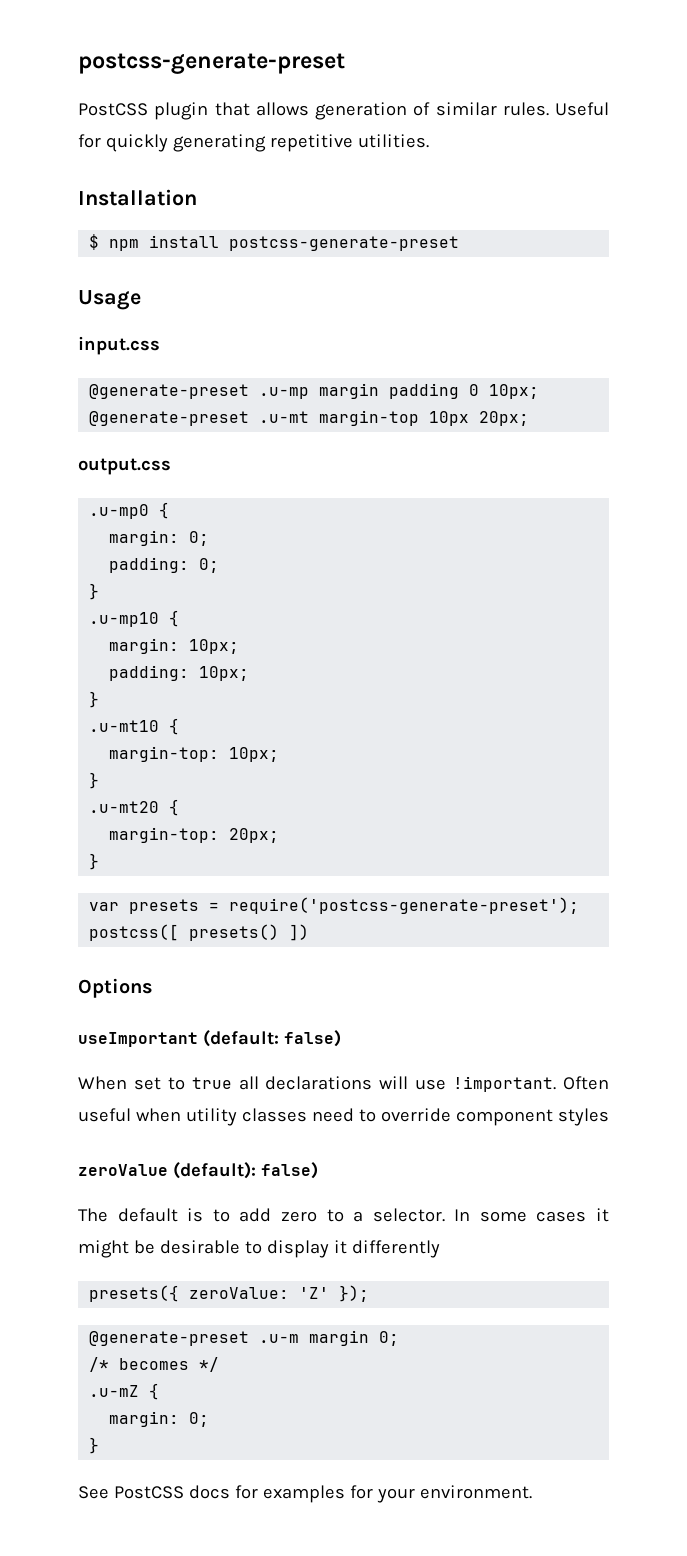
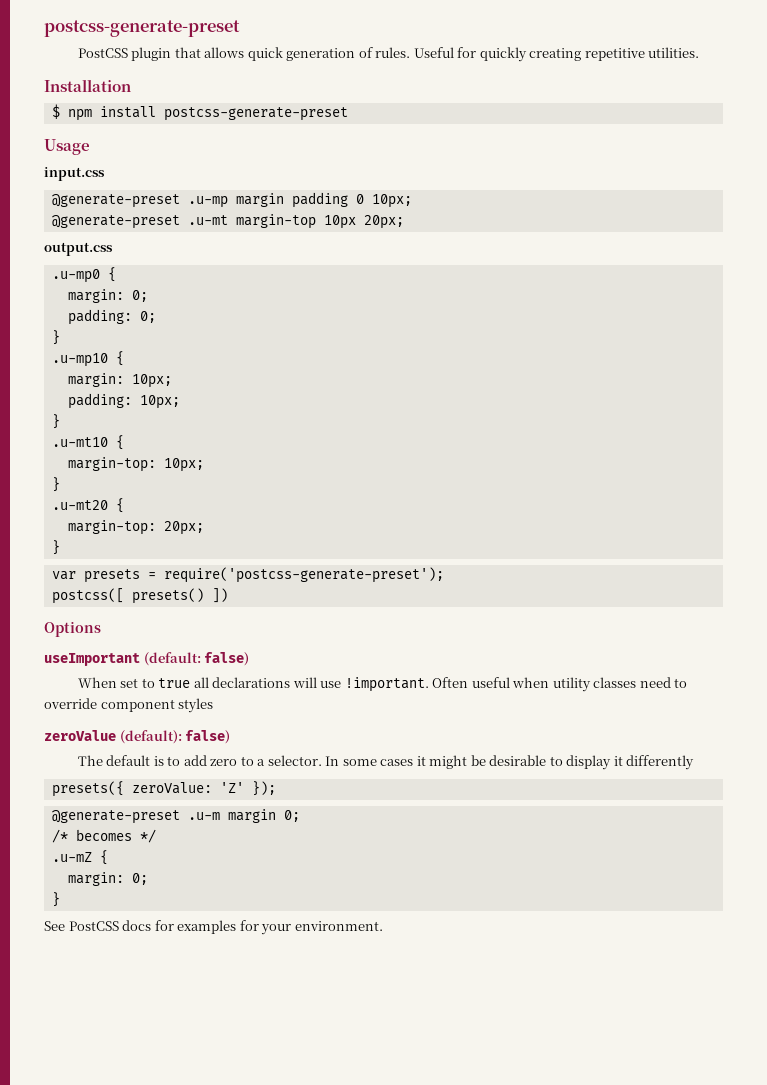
(309, 109) none -> [247,47,283,61] quick
[435,102,497,116] similar -> (373, 52) none
[172,134,266,152] generating -> [529,48,582,61] creating

